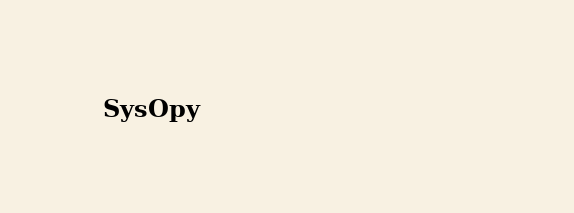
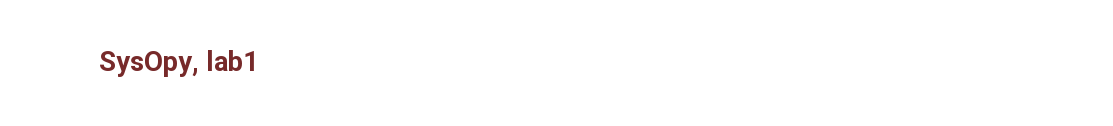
[103,99,201,122] SysOpy -> [99,50,260,77] SysOpy, lab1

